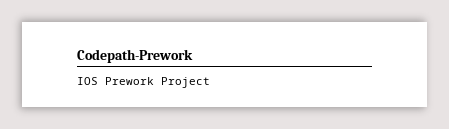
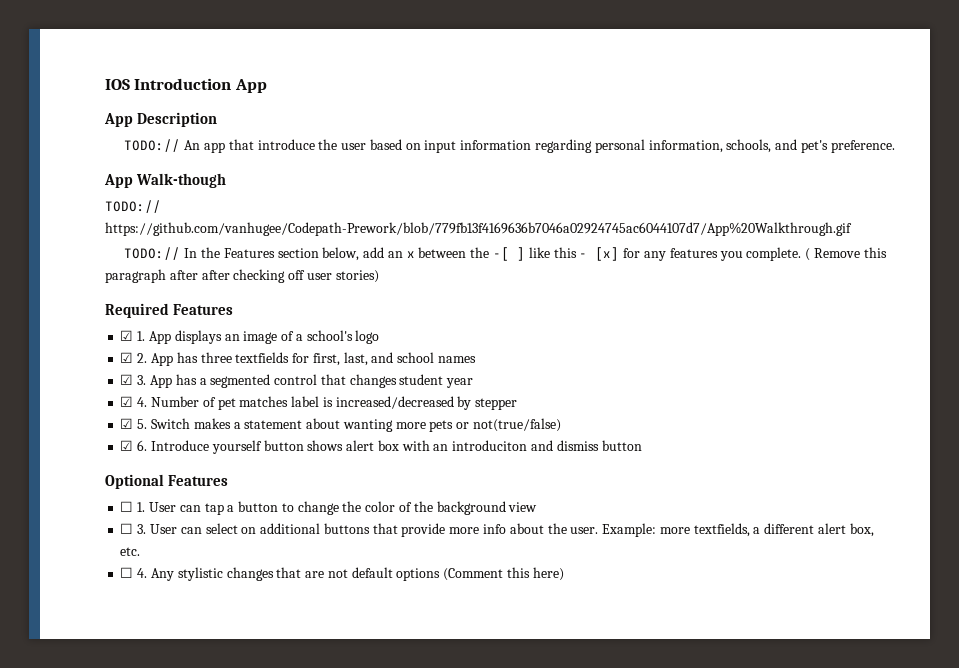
[77,49,193,63] [77,77,210,88] Codepath-Prework // IOS Prework Project -> [105,78,267,93] [104,112,218,127] [124,139,895,153] [104,173,227,188] [105,200,161,213] [105,222,852,236] [124,247,887,261] [105,269,379,283] [105,303,234,318] [120,330,380,344] [120,352,476,366] [120,374,474,388] [120,396,518,410] [120,418,561,432] [120,440,642,454] [105,474,229,489] [120,501,538,515] [120,523,874,537] [120,547,141,556] [120,567,564,581] IOS Introduction App // App Description // TODO:// An app that introduce the user based on input information regarding personal information, schools, and pet's preference. // App Walk-though // TODO:// https://github.com/vanhugee/Codepath-Prework/blob/779fb13f4169636b7046a02924745ac6044107d7/App%20Walkthrough.gif // TODO:// In the Features section below, add an x between the -[ ] like this - [x] for any features you complete. ( Remove this paragraph after after checking off user stories) // Required Features // ☑ 1. App displays an image of a school's logo // ☑ 2. App has three textfields for first, last, and school names // ☑ 3. App has a segmented control that changes student year // ☑ 4. Number of pet matches label is increased/decreased by stepper // ☑ 5. Switch makes a statement about wanting more pets or not(true/false) // ☑ 6. Introduce yourself button shows alert box with an introduciton and dismiss button // Optional Features // ☐ 1. User can tap a button to change the color of the background view // ☐ 3. User can select on additional buttons that provide more info about the user. Example: more textfields, a different alert box, etc. // ☐ 4. Any stylistic changes that are not default options (Comment this here)

